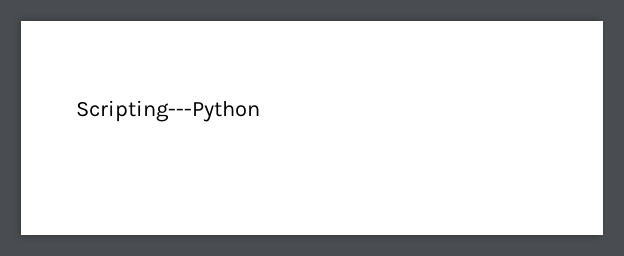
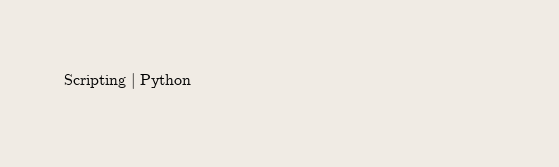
[76,100,260,122] Scripting---Python -> [64,73,191,89] Scripting | Python

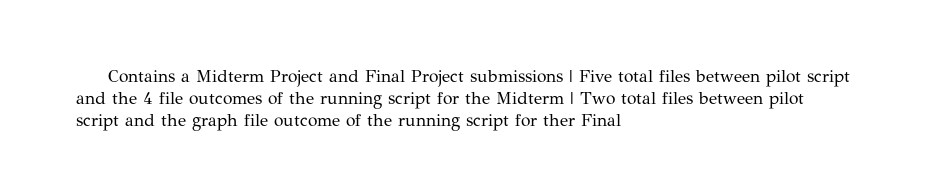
[64,73,191,89] Scripting | Python -> [107,70,850,87] [76,92,804,109] [76,114,621,131] Contains a Midterm Project and Final Project submissions | Five total files between pilot script and the 4 file outcomes of the running script for the Midterm | Two total files between pilot script and the graph file outcome of the running script for ther Final

